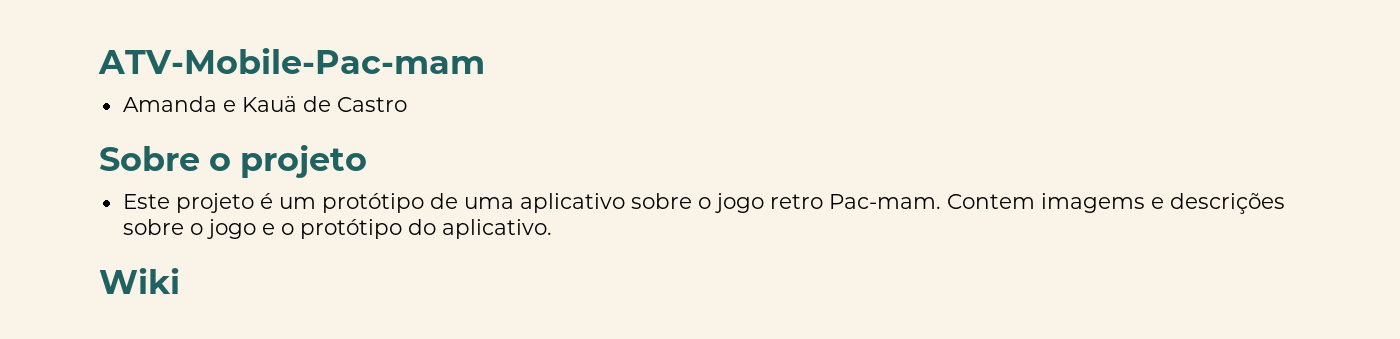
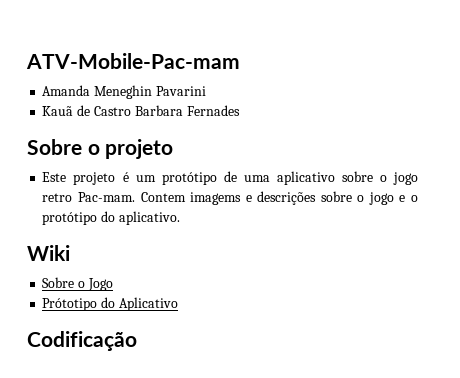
[222,96,297,112] e Kauä -> [94,85,206,99] [42,106,74,116] Meneghin Pavarini // Kauã
(407, 104) none -> [134,105,240,116] Barbara Fernades
(180, 281) none -> [42,277,113,291] [42,297,178,311] [27,331,137,351] // Sobre o Jogo // Prótotipo do Aplicativo // Codificação

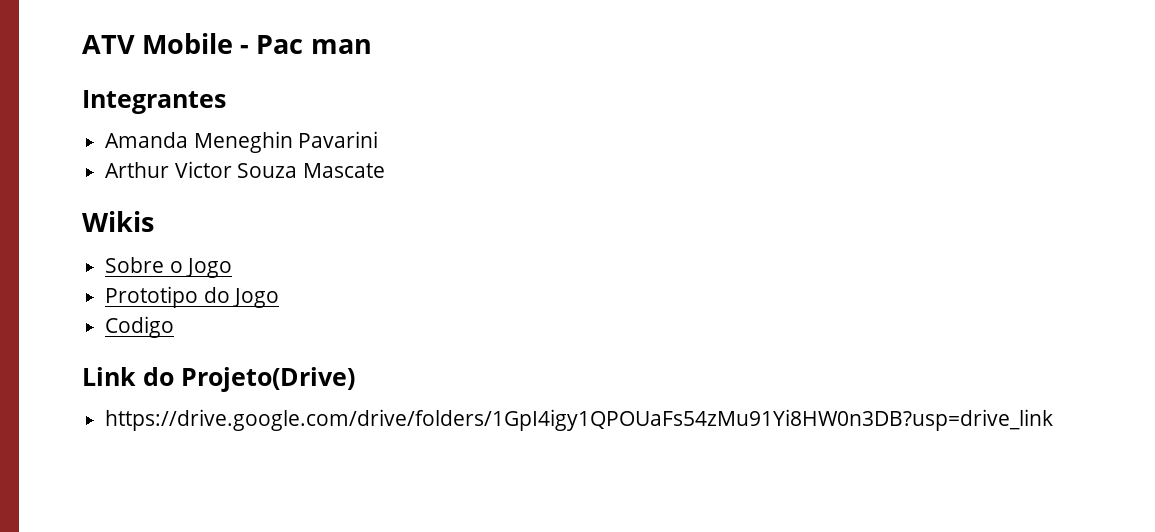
[26,53,240,69] [42,85,206,99] [42,105,240,116] [27,139,174,159] [42,171,419,185] [42,191,419,205] [42,211,180,225] [27,245,70,261] [42,277,113,291] [42,297,178,311] [27,331,137,351] ATV-Mobile-Pac-mam // Amanda Meneghin Pavarini // Kauã de Castro Barbara Fernades // Sobre o projeto // Este projeto é um protótipo de uma aplicativo sobre o jogo retro Pac-mam. Contem imagems e descrições sobre o jogo e o protótipo do aplicativo. // Wiki // Sobre o Jogo // Prótotipo do Aplicativo // Codificação -> [82,33,372,54] [82,90,226,114] [105,131,379,153] [105,161,386,178] [82,211,154,232] [105,257,233,278] [105,286,280,308] [105,316,175,338] [82,367,355,392] [105,409,1054,431] ATV Mobile - Pac man // Integrantes // Amanda Meneghin Pavarini // Arthur Victor Souza Mascate // Wikis // Sobre o Jogo // Prototipo do Jogo // Codigo // Link do Projeto(Drive) // https://drive.google.com/drive/folders/1GpI4igy1QPOUaFs54zMu91Yi8HW0n3DB?usp=drive_link

